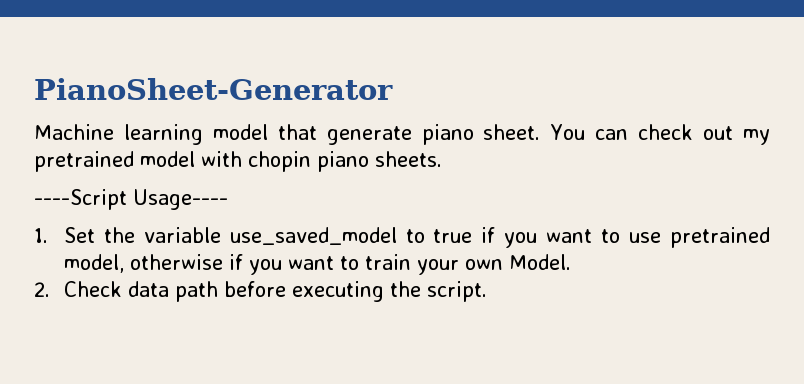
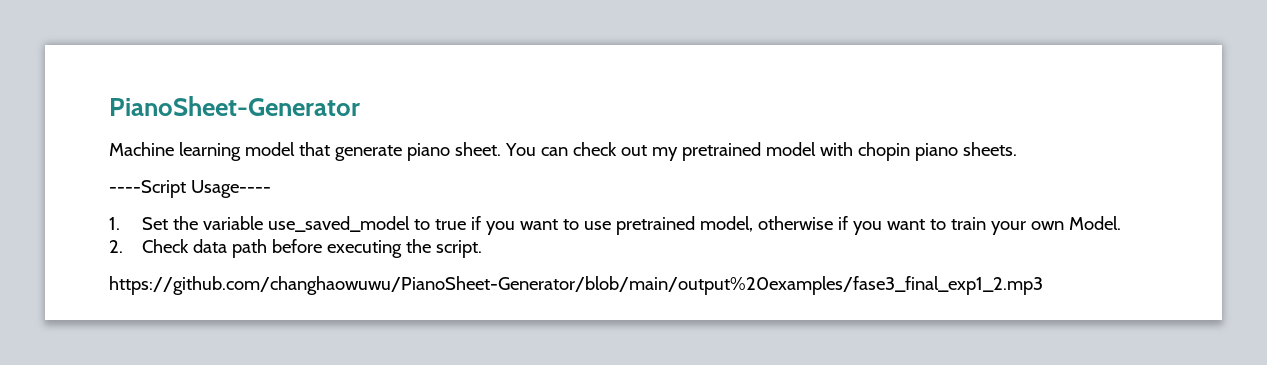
(487, 291) none -> [109,276,1043,295] // https://github.com/changhaowuwu/PianoSheet-Generator/blob/main/output%20examples/fase3_final_exp1_2.mp3

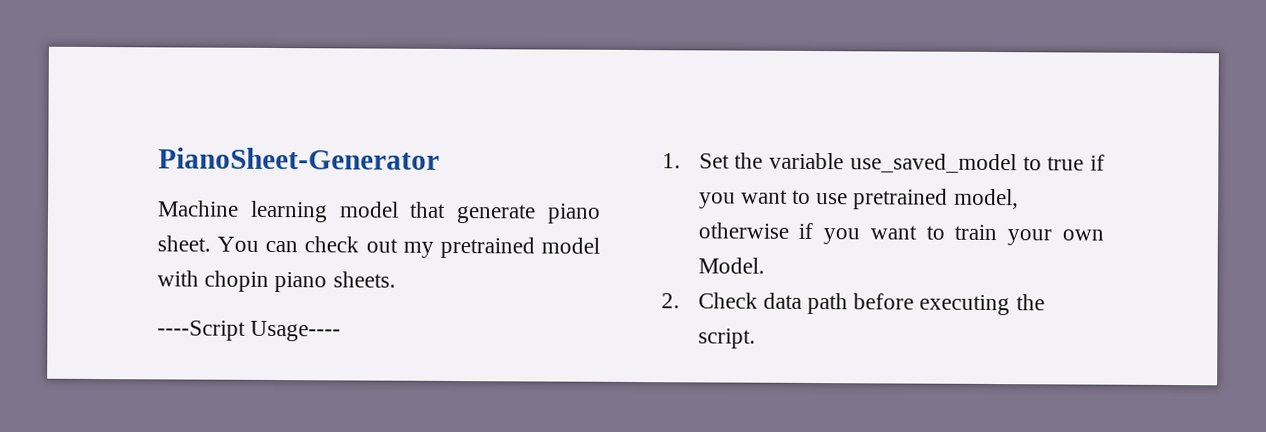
[109,276,1043,295] // https://github.com/changhaowuwu/PianoSheet-Generator/blob/main/output%20examples/fase3_final_exp1_2.mp3 -> (756, 338) none

